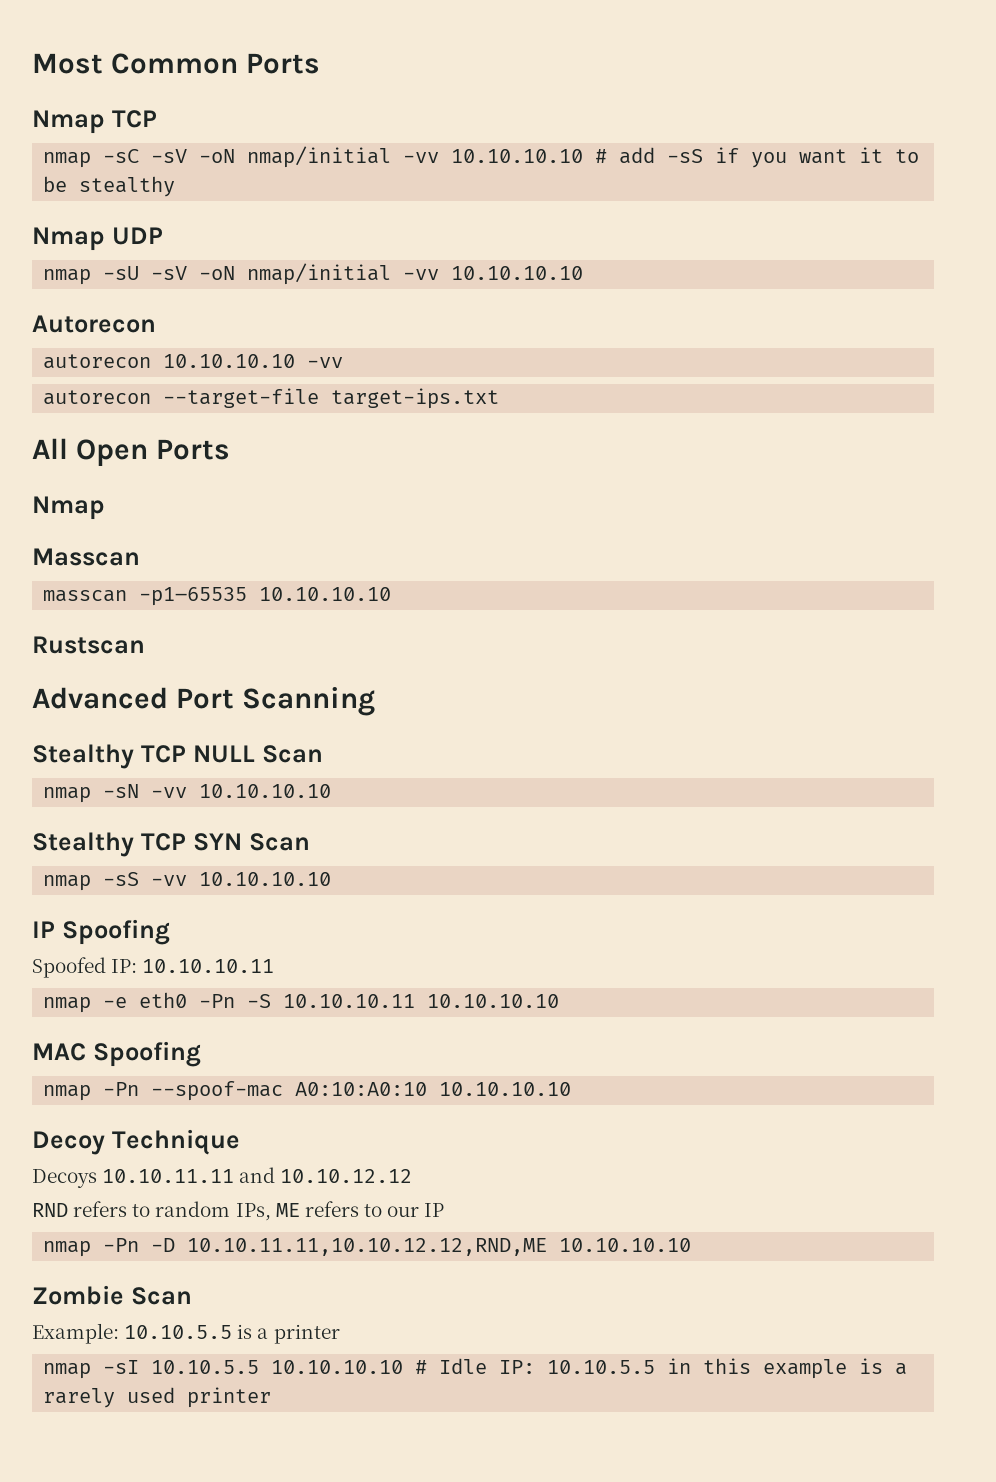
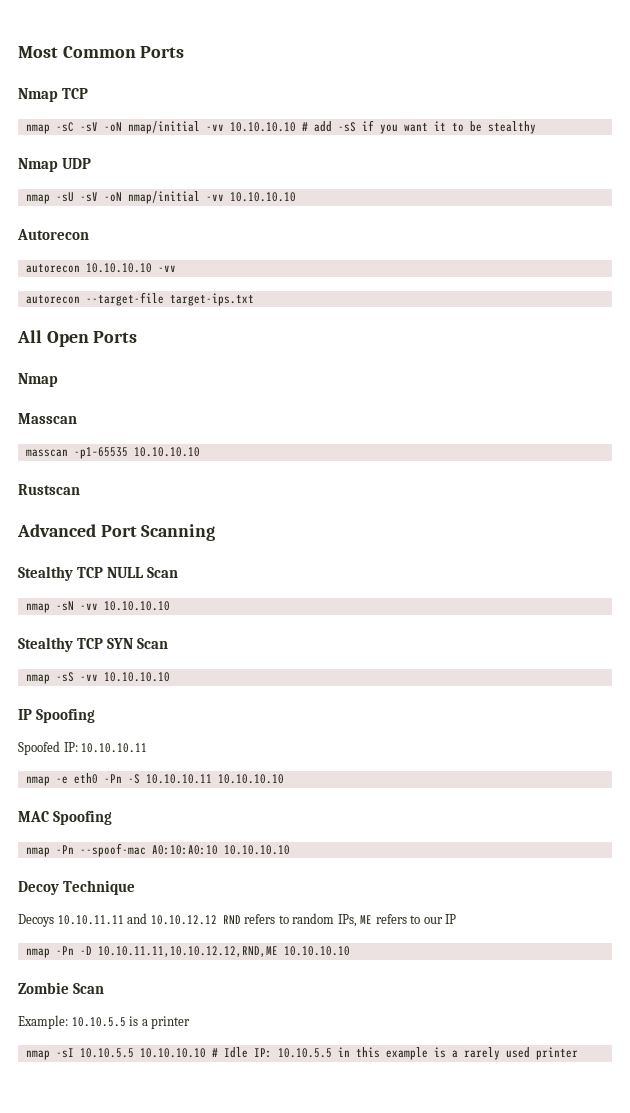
(413, 1176) // -> (217, 920) none

